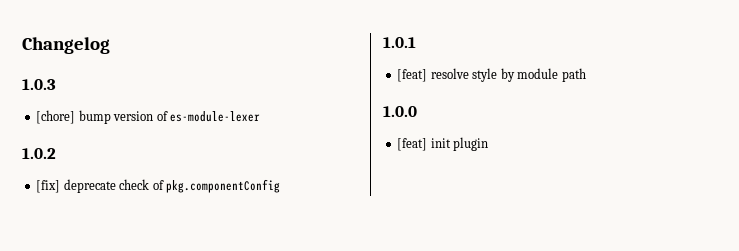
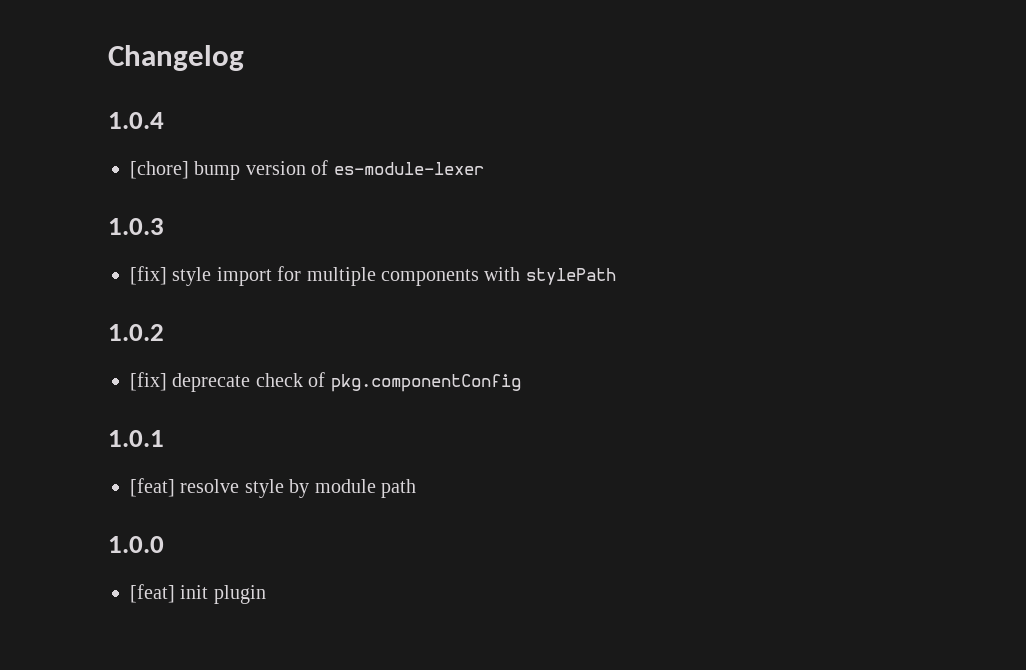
[22,79,56,90] 1.0.3 -> [108,112,164,129] 1.0.4
(261, 116) none -> [108,218,164,235] [130,266,616,286] // 1.0.3 // [fix] style import for multiple components with stylePath

